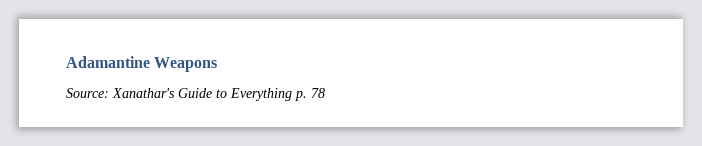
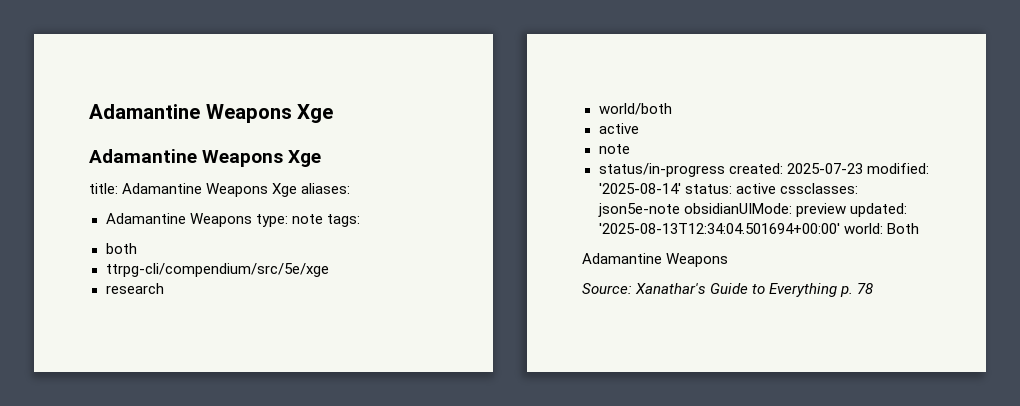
[66,56,218,72] Adamantine Weapons -> [89,104,334,123] [89,149,322,167] [89,183,351,197] [105,213,360,227] [105,243,137,254] [105,263,329,277] [105,283,164,294] [598,103,672,115] [598,123,639,134] [598,144,630,154] [598,163,929,177] [598,183,858,194] [597,203,907,217] [598,223,919,234] [582,253,729,267] Adamantine Weapons Xge // Adamantine Weapons Xge // title: Adamantine Weapons Xge aliases: // Adamantine Weapons type: note tags: // both // ttrpg-cli/compendium/src/5e/xge // research // world/both // active // note // status/in-progress created: 2025-07-23 modified: '2025-08-14' status: active cssclasses: json5e-note obsidianUIMode: preview updated: '2025-08-13T12:34:04.501694+00:00' world: Both // Adamantine Weapons

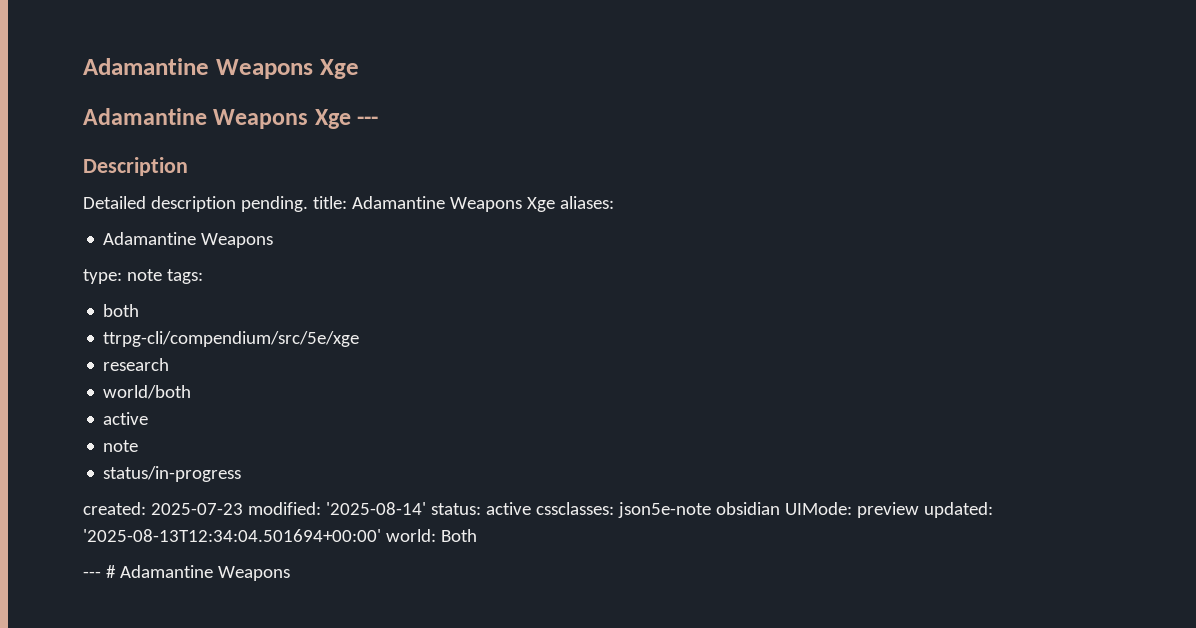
(322, 158) // -> [357,116,379,125] [83,157,188,176] [83,196,308,212] --- // Description // Detailed description pending.
(252, 220) none -> (274, 240) //
(725, 170) none -> (242, 474) //
[683,203,792,214] obsidianUIMode: -> [715,502,852,515] obsidian UIMode:
[582,253,729,267] [582,283,874,297] Adamantine Weapons // Source: Xanathar's Guide to Everything p. 78 -> [83,565,290,581] --- # Adamantine Weapons

